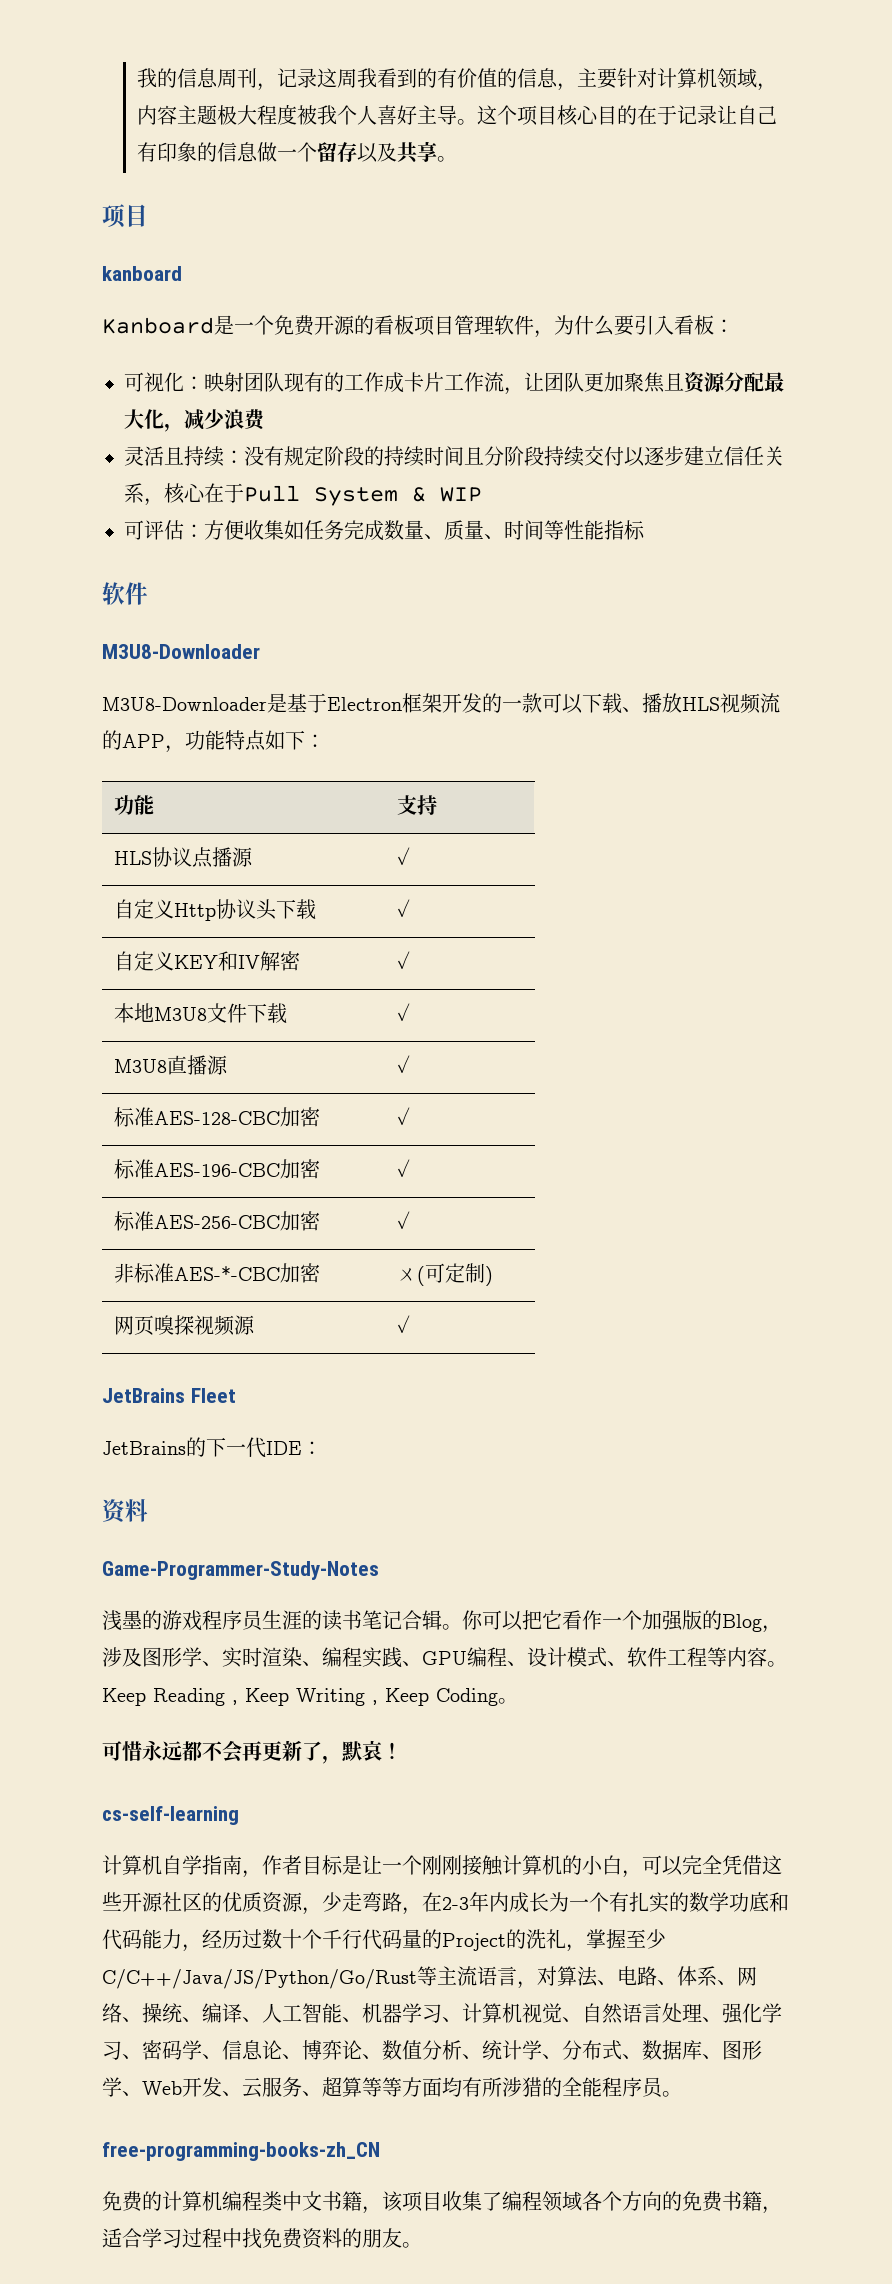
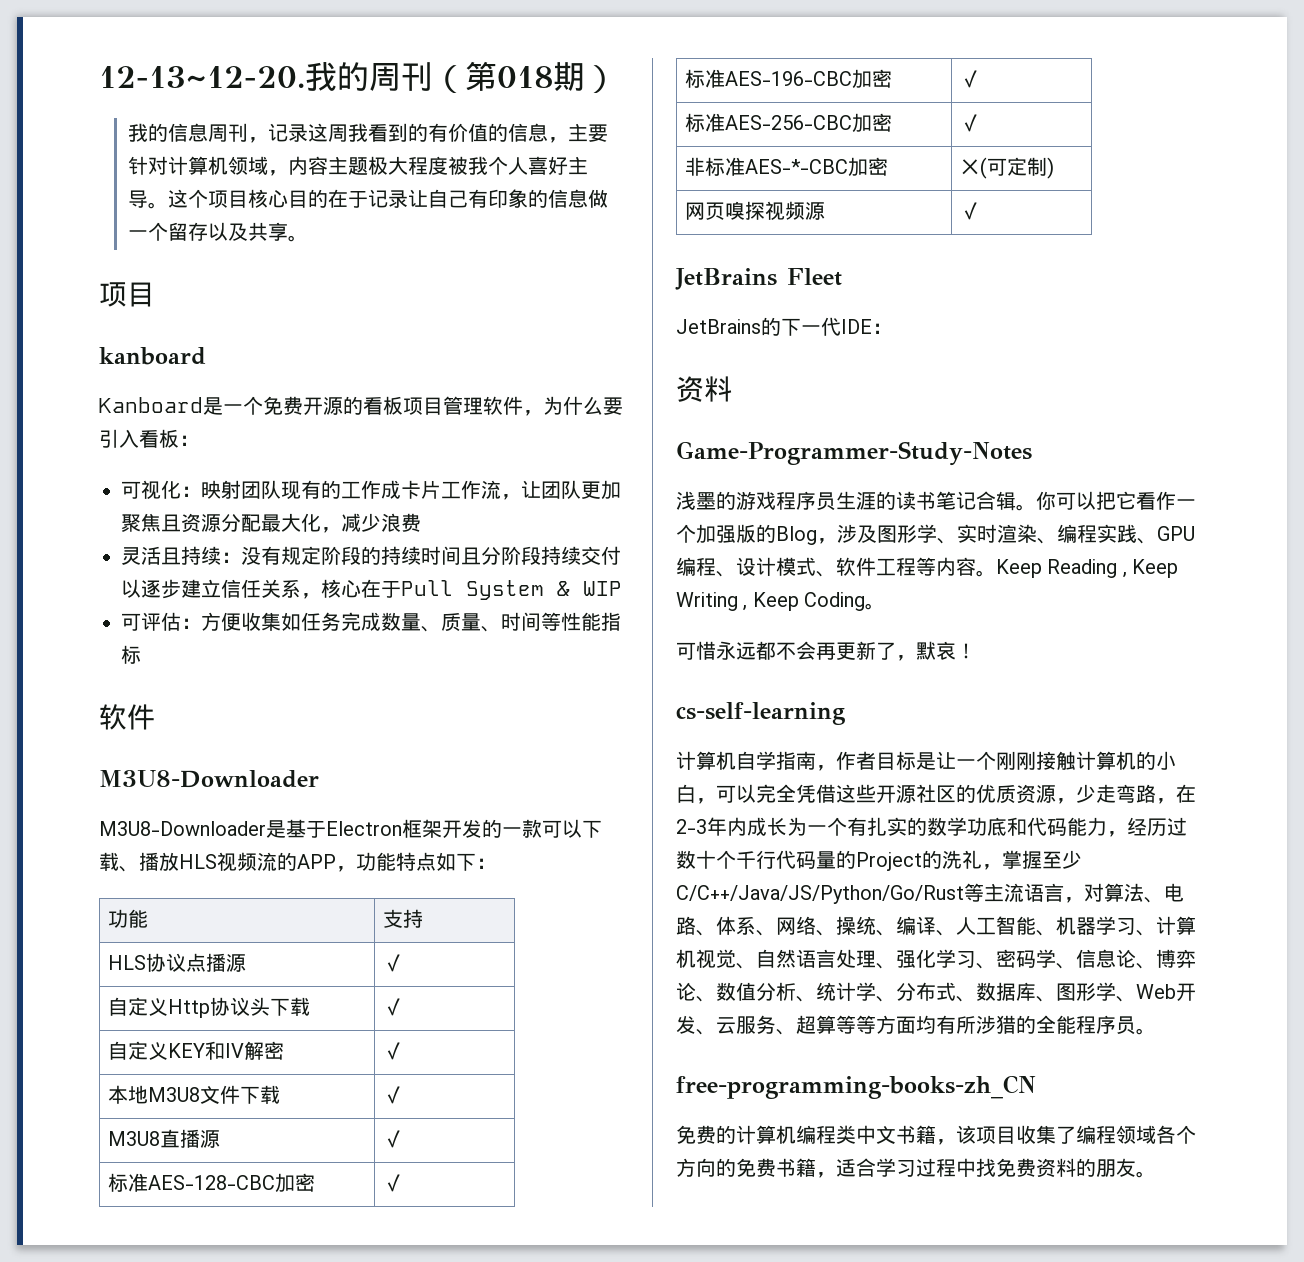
(136, 78) none -> [99,61,617,93] 12-13~12-20.我的周刊（第018期） //

